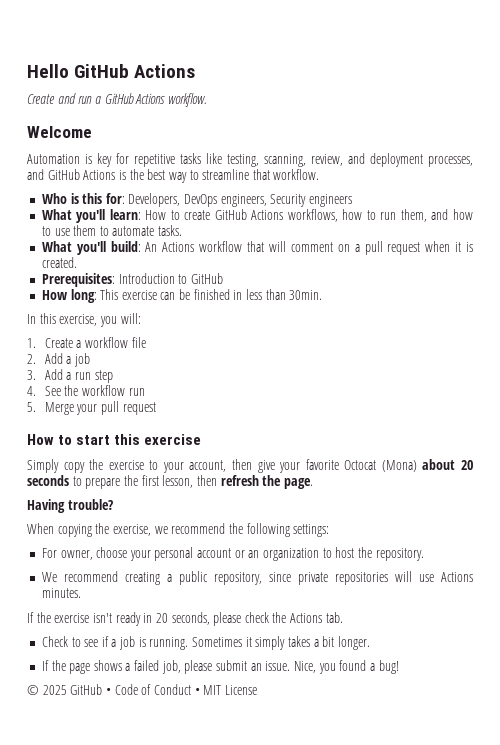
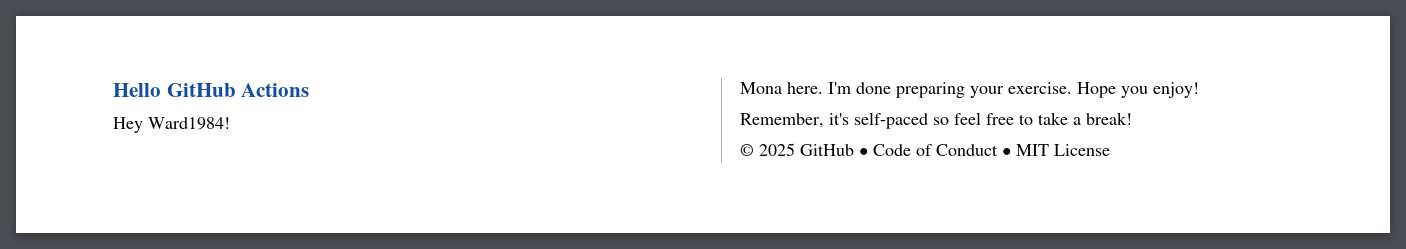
[27,93,207,107] [27,126,92,138] [27,153,473,167] [27,169,320,183] [41,193,353,207] [41,209,474,223] [41,225,183,236] [41,241,473,255] [41,257,77,268] [41,273,223,287] [41,289,323,303] [27,313,141,327] [27,337,146,348] [27,353,90,367] [27,369,113,383] [27,385,145,396] [27,401,156,415] [27,434,202,445] [27,459,473,473] [27,475,313,489] [27,499,113,513] [27,523,330,537] [41,547,424,561] [41,571,473,585] [41,588,81,598] [27,612,343,626] [41,636,370,650] [41,660,399,674] Create and run a GitHub Actions workflow. // Welcome // Automation is key for repetitive tasks like testing, scanning, review, and deployment processes, and GitHub Actions is the best way to streamline that workflow. // Who is this for: Developers, DevOps engineers, Security engineers // What you'll learn: How to create GitHub Actions workflows, how to run them, and how to use them to automate tasks. // What you'll build: An Actions workflow that will comment on a pull request when it is created. // Prerequisites: Introduction to GitHub // How long: This exercise can be finished in less than 30min. // In this exercise, you will: // 1. Create a workflow file // 2. Add a job // 3. Add a run step // 4. See the workflow run // 5. Merge your pull request // How to start this exercise // Simply copy the exercise to your account, then give your favorite Octocat (Mona) about 20 seconds to prepare the first lesson, then refresh the page. // Having trouble? // When copying the exercise, we recommend the following settings: // For owner, choose your personal account or an organization to host the repository. // We recommend creating a public repository, since private repositories will use Actions minutes. // If the exercise isn't ready in 20 seconds, please check the Actions tab. // Check to see if a job is running. Sometimes it simply takes a bit longer. // If the page shows a failed job, please submit an issue. Nice, you found a bug! -> [113,117,230,133] [740,82,1199,98] [740,112,1132,129] Hey Ward1984! // Mona here. I'm done preparing your exercise. Hope you enjoy! // Remember, it's self-paced so feel free to take a break!

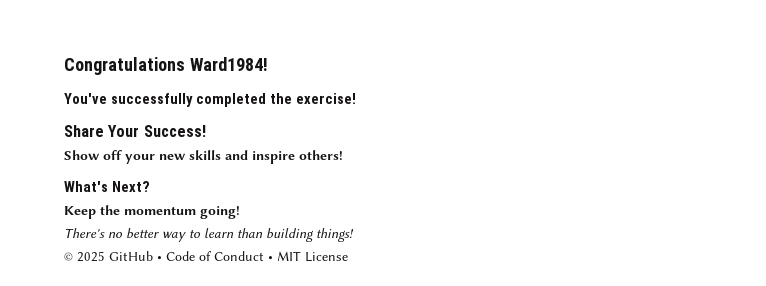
[113,83,310,97] [113,117,230,133] [740,82,1199,98] [740,112,1132,129] Hello GitHub Actions // Hey Ward1984! // Mona here. I'm done preparing your exercise. Hope you enjoy! // Remember, it's self-paced so feel free to take a break! -> [64,57,268,75] [64,93,356,107] [64,125,206,137] [64,150,343,164] [64,181,150,192] [64,205,240,219] [64,228,354,242] Congratulations Ward1984! // You've successfully completed the exercise! // Share Your Success! // Show off your new skills and inspire others! // What's Next? // Keep the momentum going! // There's no better way to learn than building things!

